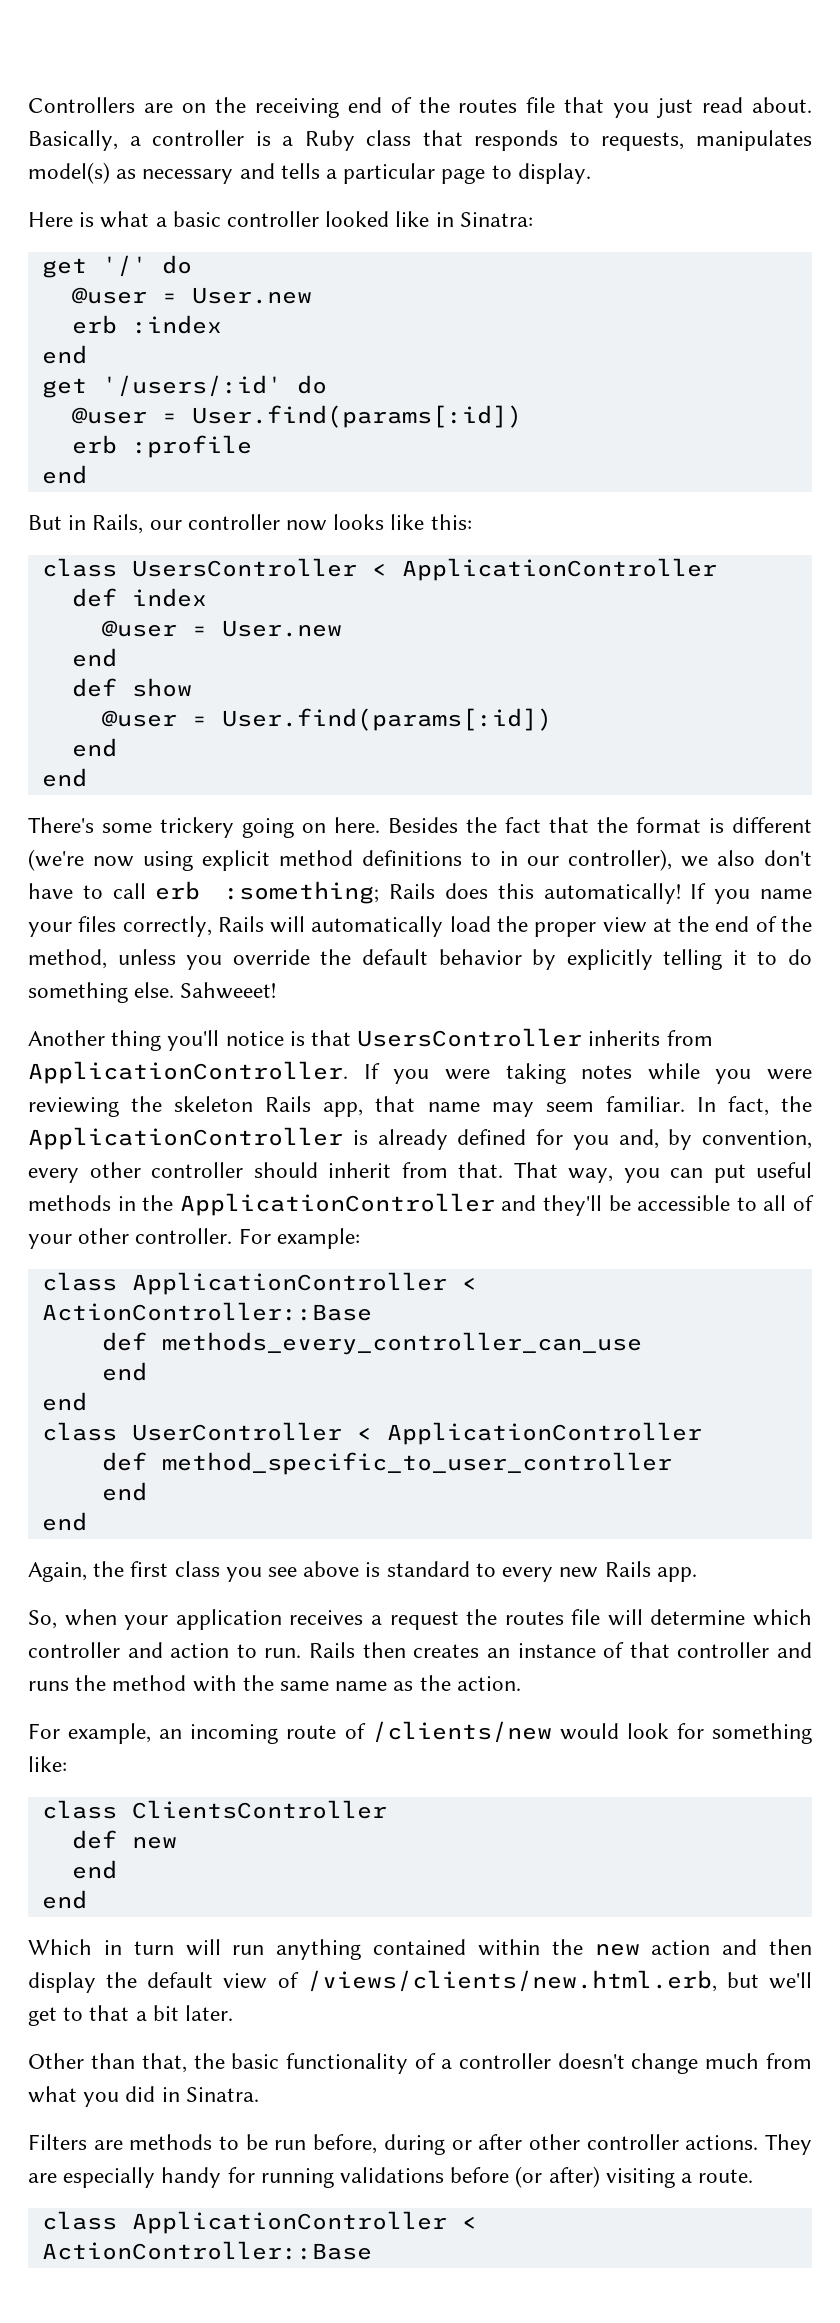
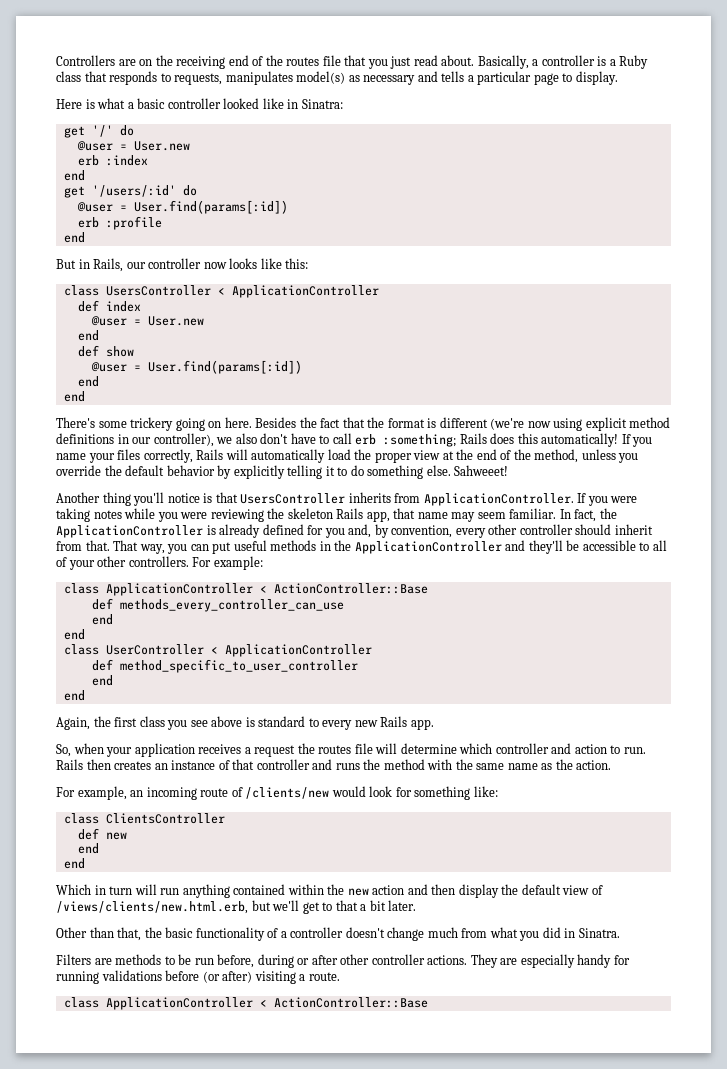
[471,852,491,866] to -> (114, 438) none
[135,1228,233,1244] controller. -> [128,556,189,567] controllers.

